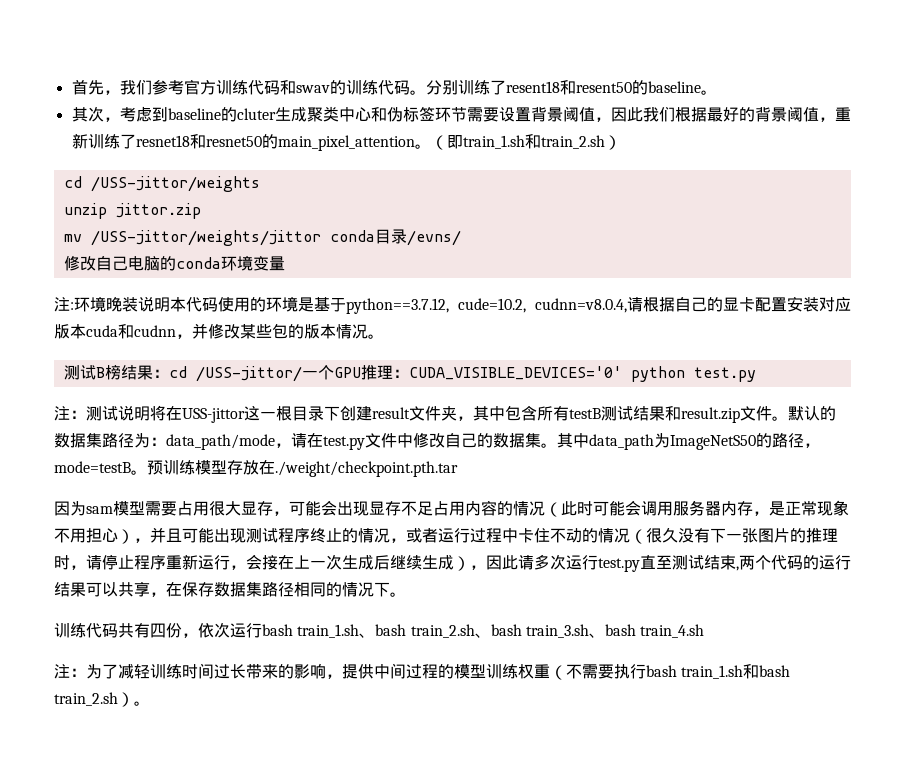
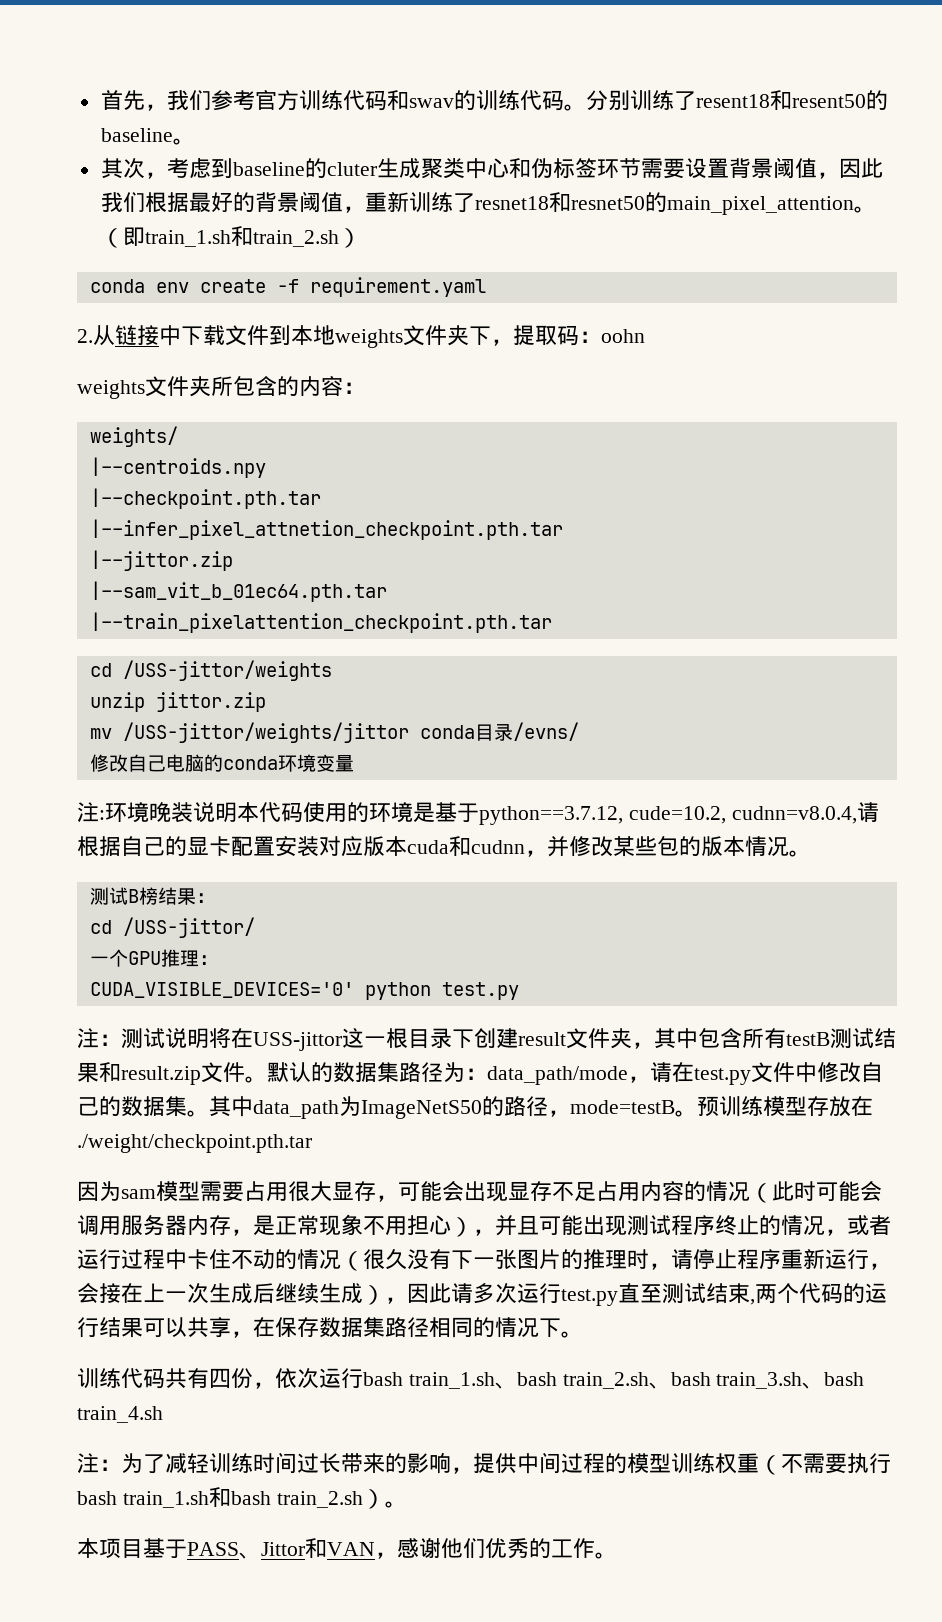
(621, 142) none -> [89,277,486,297] [77,325,645,348] [77,376,365,399] [89,426,178,447] [89,457,266,478] [89,488,321,509] [89,519,563,540] [89,550,233,571] [89,581,387,602] [89,612,552,633] // conda env create -f requirement.yaml // 2.从链接中下载文件到本地weights文件夹下，提取码：oohn // weights文件夹所包含的内容： // weights/ // |––centroids.npy // |––checkpoint.pth.tar // |––infer_pixel_attnetion_checkpoint.pth.tar // |––jittor.zip // |––sam_vit_b_01ec64.pth.tar // |––train_pixelattention_checkpoint.pth.tar
(169, 373) none -> (215, 898) //
(302, 374) none -> (255, 927) //
(409, 373) none -> (218, 960) //
(150, 703) none -> [77,1538,617,1559] // 本项目基于PASS、Jittor和VAN，感谢他们优秀的工作。

